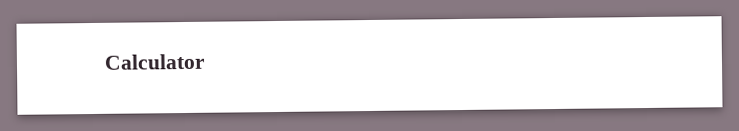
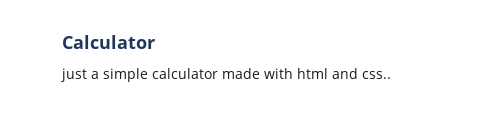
(206, 61) none -> [61,68,391,82] // just a simple calculator made with html and css..

